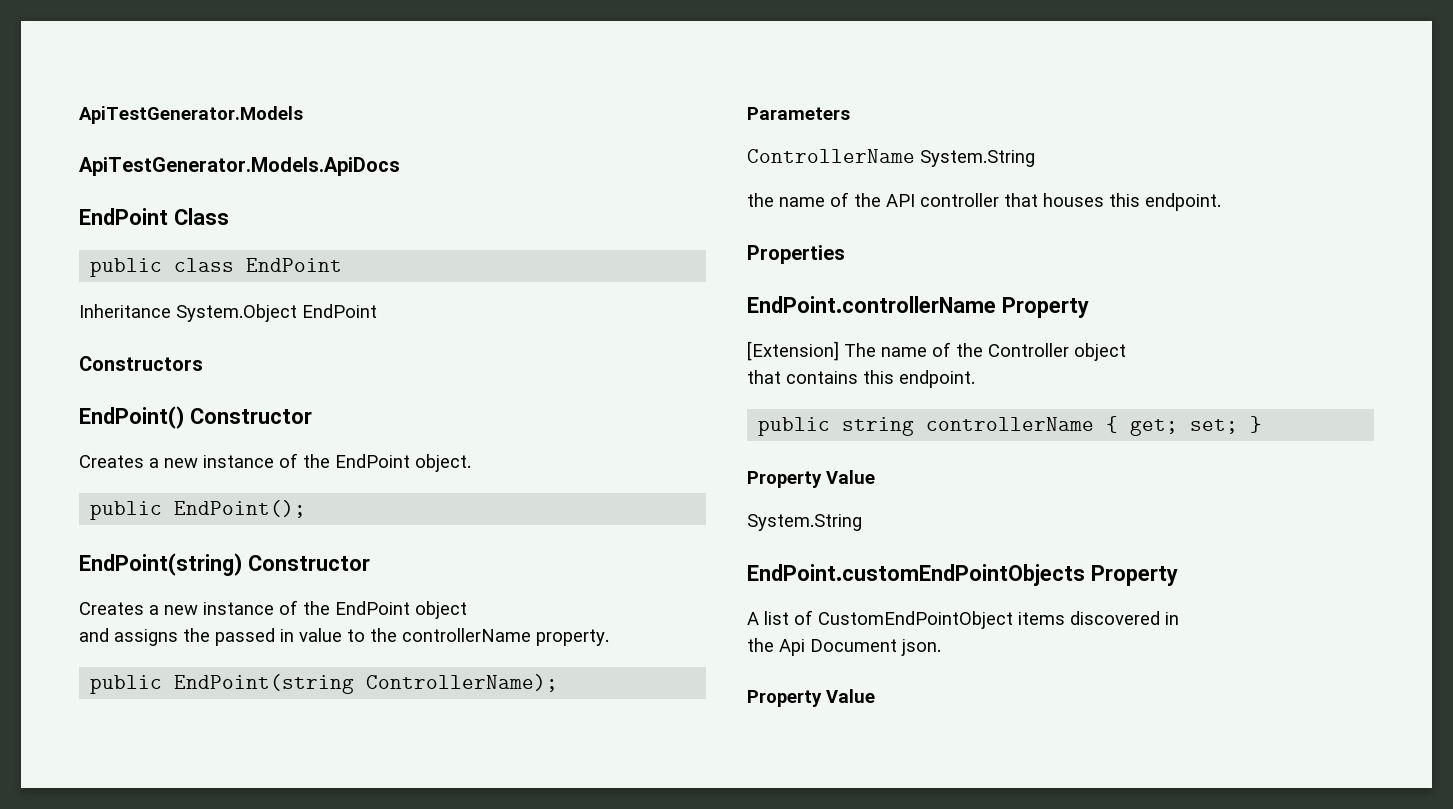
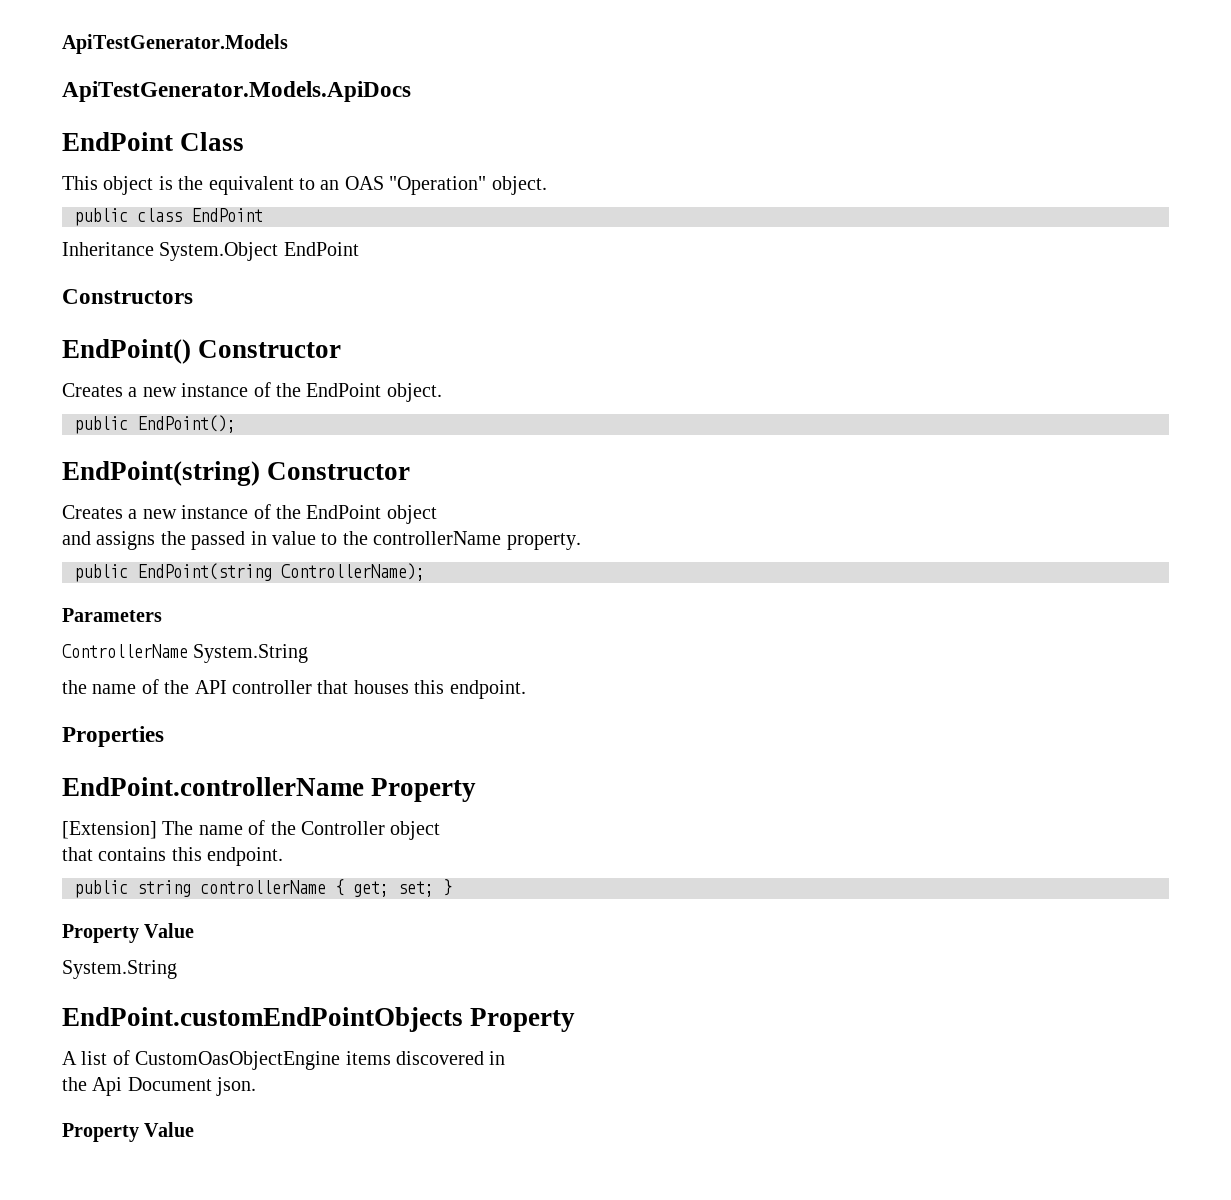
(229, 216) none -> [62,176,547,195] // This object is the equivalent to an OAS "Operation" object.
[818,611,1013,629] CustomEndPointObject -> [135,1051,341,1070] CustomOasObjectEngine

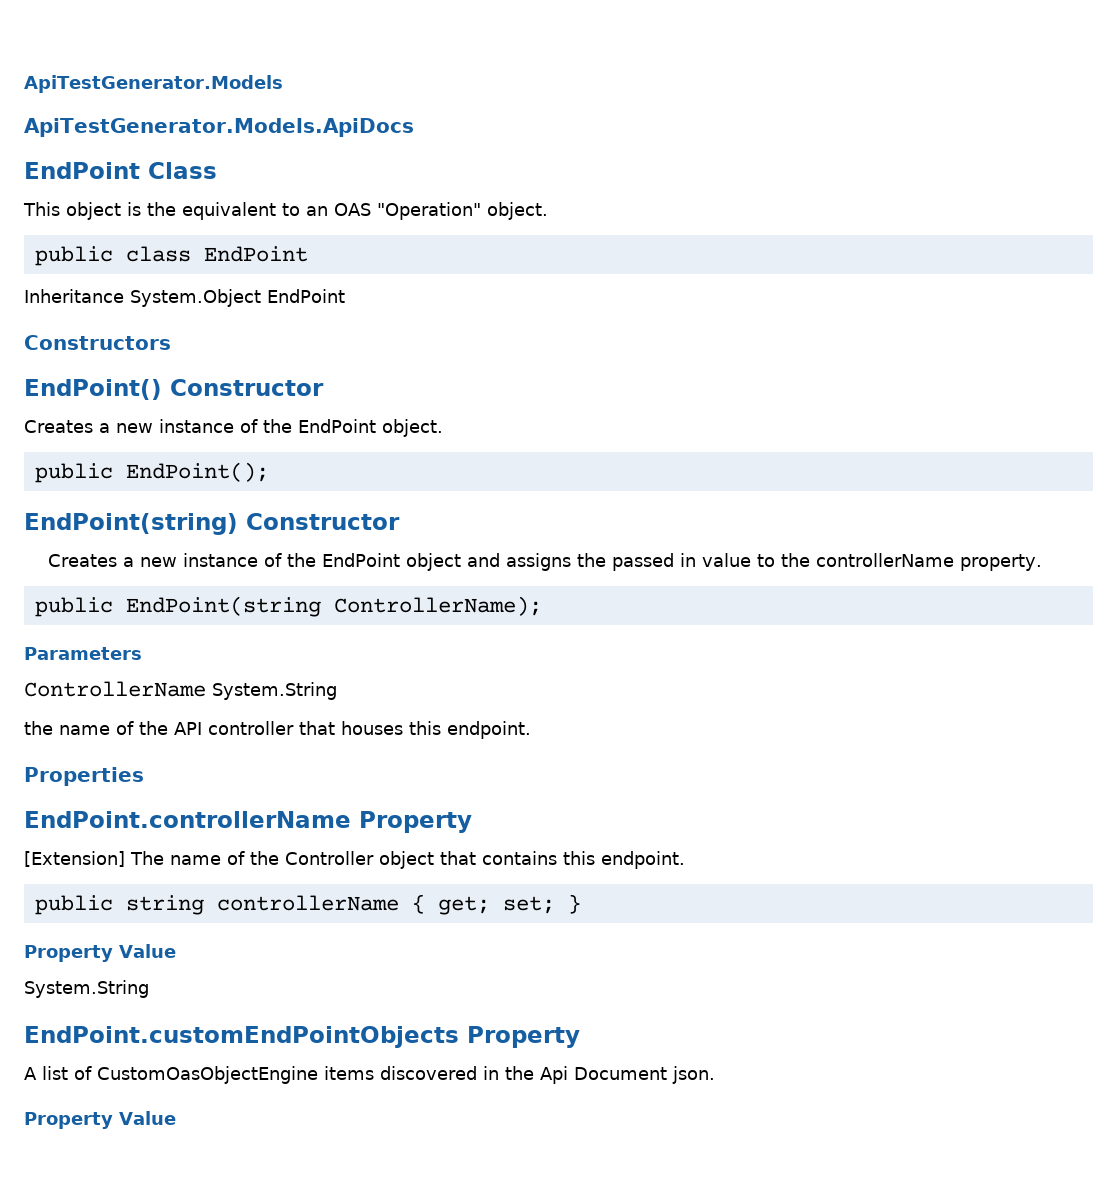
(437, 514) // -> (461, 562) none
(441, 830) // -> (434, 860) none
(506, 1058) // -> (499, 1073) none

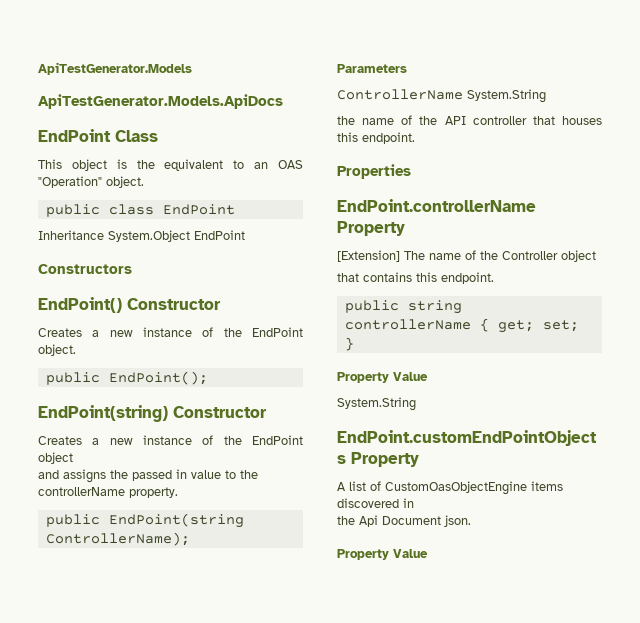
(461, 562) none -> (73, 458) //
(434, 860) none -> (596, 256) //
(499, 1073) none -> (414, 503) //

